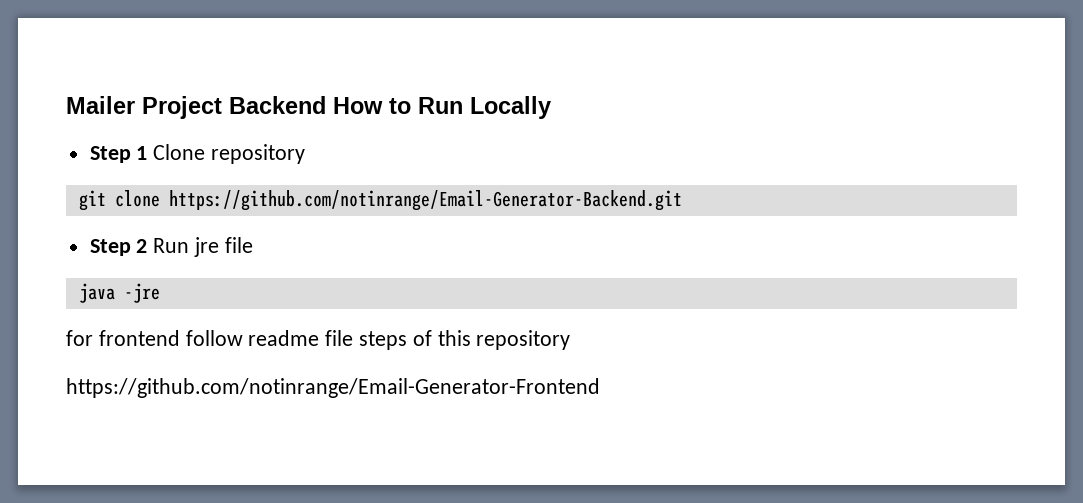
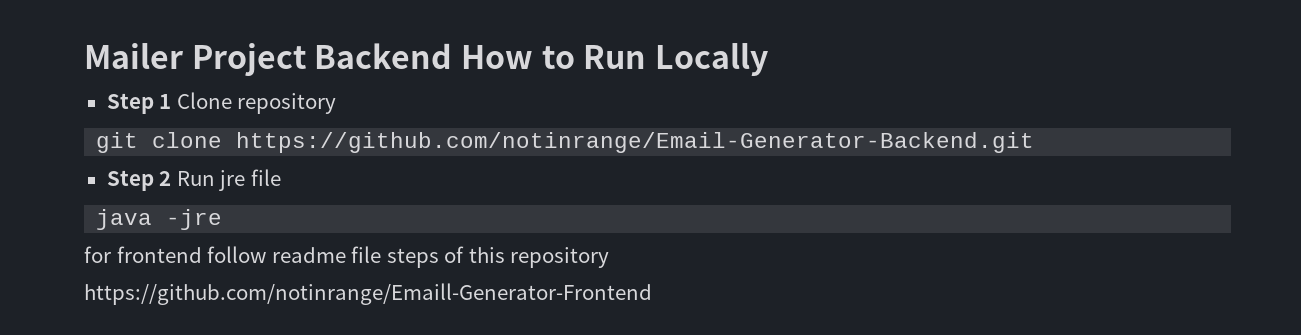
[66,378,600,398] https://github.com/notinrange/Email-Generator-Frontend -> [84,283,652,305] https://github.com/notinrange/Emaill-Generator-Frontend

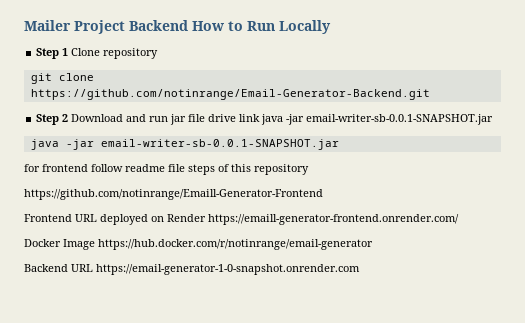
[176,169,281,191] [96,209,223,230] Run jre file // java -jre -> [71,114,494,125] [30,139,339,150] Download and run jar file drive link java -jar email-writer-sb-0.0.1-SNAPSHOT.jar // java -jar email-writer-sb-0.0.1-SNAPSHOT.jar
(652, 294) none -> [24,214,459,225] [24,239,373,250] [24,264,360,275] // Frontend URL deployed on Render https://emaill-generator-frontend.onrender.com/ // Docker Image https://hub.docker.com/r/notinrange/email-generator // Backend URL https://email-generator-1-0-snapshot.onrender.com

